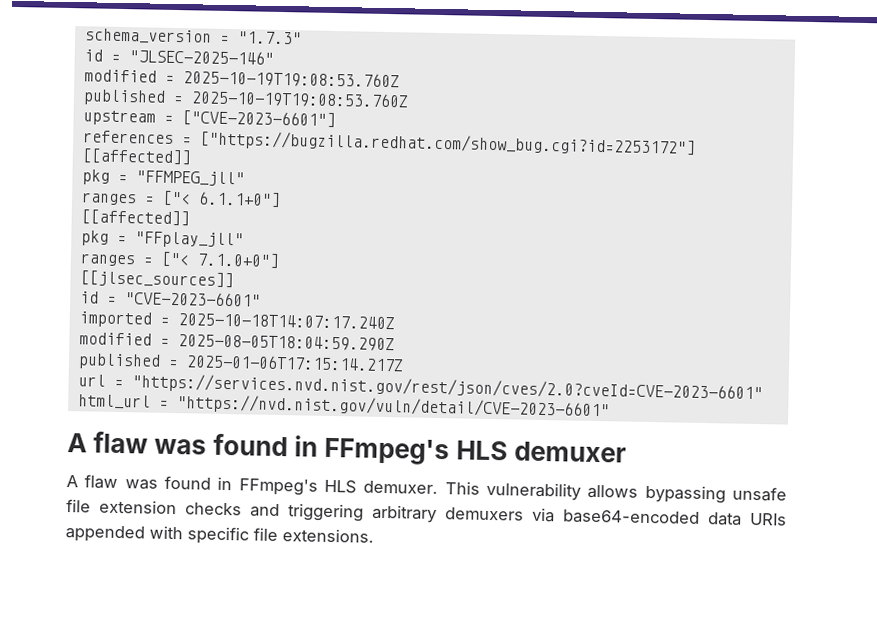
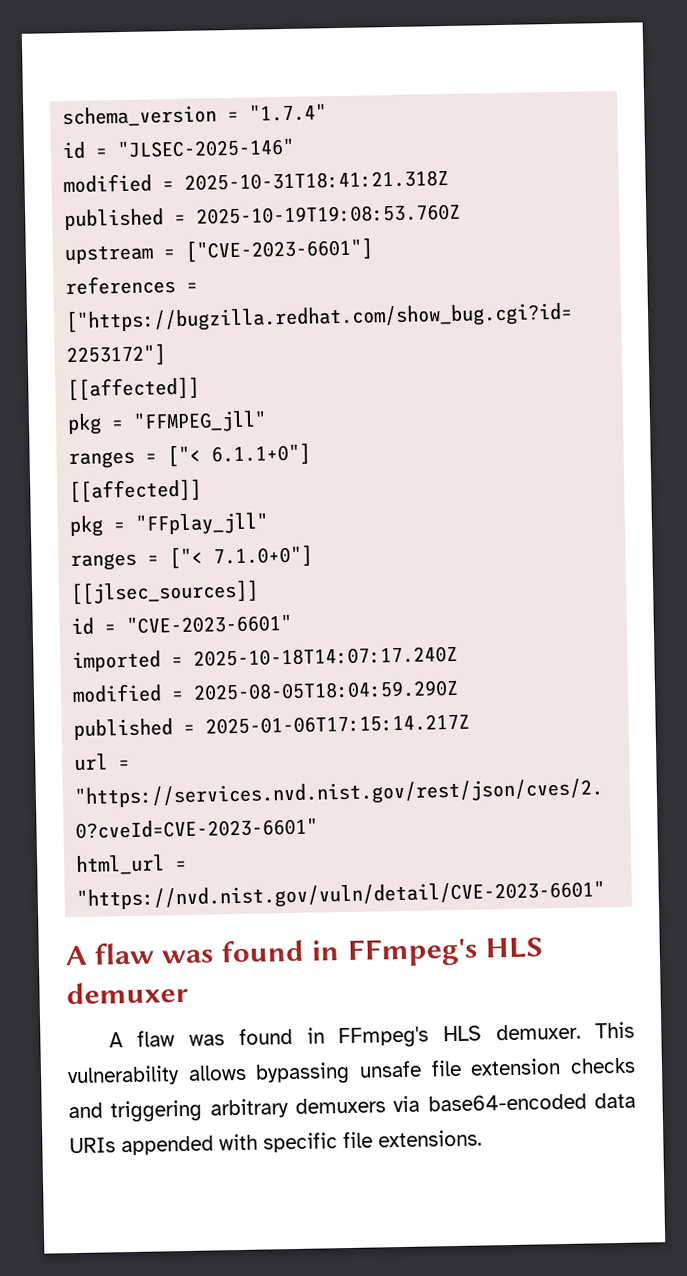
[237,31,302,45] "1.7.3" -> [249,103,328,122] "1.7.4"
[182,70,400,89] 2025-10-19T19:08:53.760Z -> [184,169,450,191] 2025-10-31T18:41:21.318Z

